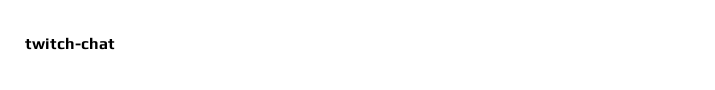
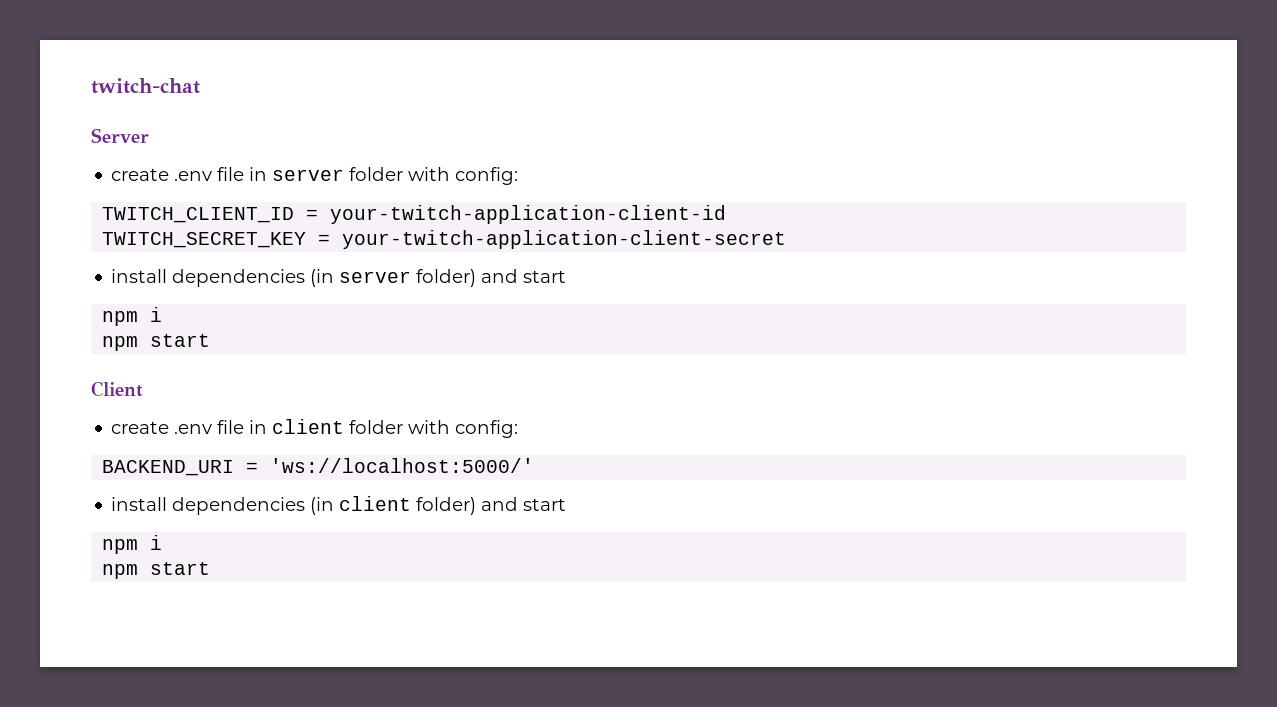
(115, 43) none -> [91,128,149,143] [111,167,519,185] [102,205,727,224] [102,230,787,249] [111,269,567,287] [102,307,163,326] [102,334,211,351] [91,381,143,397] [111,419,519,438] [102,458,535,476] [111,496,567,515] [102,535,163,554] [102,562,211,579] // Server // create .env file in server folder with config: // TWITCH_CLIENT_ID = your-twitch-application-client-id // TWITCH_SECRET_KEY = your-twitch-application-client-secret // install dependencies (in server folder) and start // npm i // npm start // Client // create .env file in client folder with config: // BACKEND_URI = 'ws://localhost:5000/' // install dependencies (in client folder) and start // npm i // npm start

